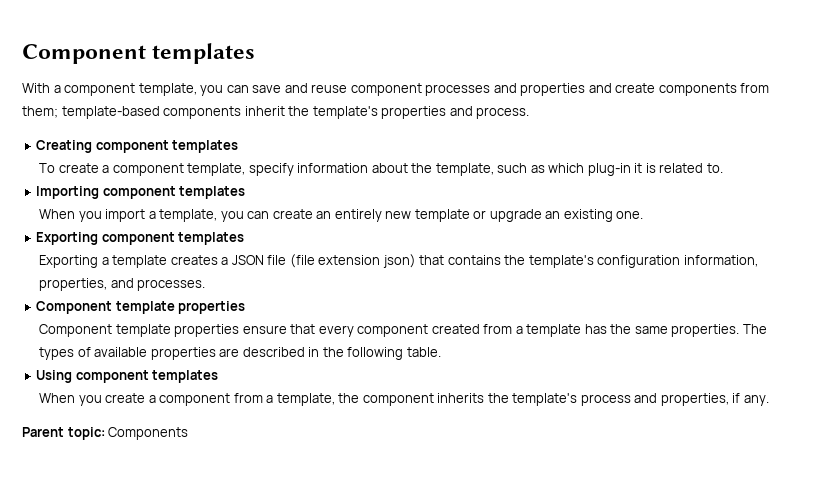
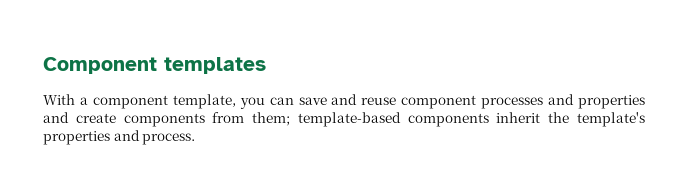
[36,140,239,153] [39,163,723,176] [36,186,246,199] [39,209,644,222] [36,232,245,245] [39,254,758,268] [39,278,206,291] [36,301,246,314] [39,324,767,337] [39,347,441,360] [36,370,219,383] [39,393,769,406] [22,427,189,440] // Creating component templates // To create a component template, specify information about the template, such as which plug-in it is related to. // Importing component templates // When you import a template, you can create an entirely new template or upgrade an existing one. // Exporting component templates // Exporting a template creates a JSON file (file extension json) that contains the template's configuration information, properties, and processes. // Component template properties // Component template properties ensure that every component created from a template has the same properties. The types of available properties are described in the following table. // Using component templates // When you create a component from a template, the component inherits the template's process and properties, if any. // Parent topic: Components -> (196, 139) none

